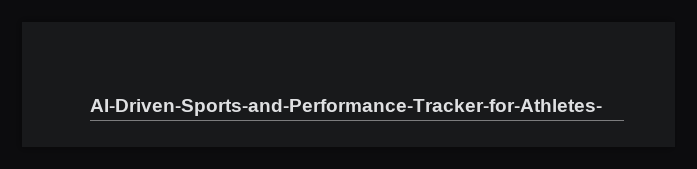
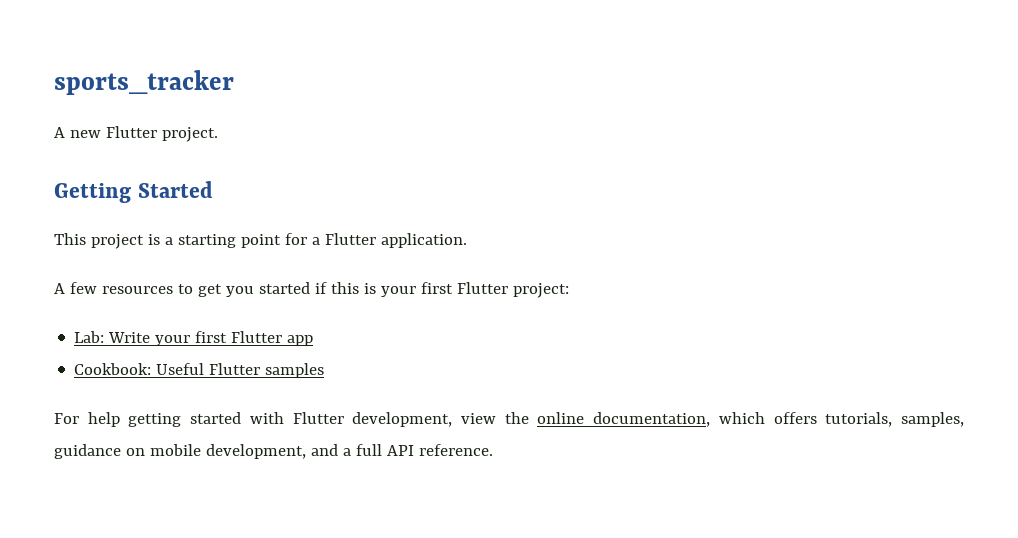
[90,99,602,116] AI-Driven-Sports-and-Performance-Tracker-for-Athletes- -> [54,70,234,95] [54,126,218,142] [54,181,213,203] [54,233,467,249] [54,282,569,298] [74,331,314,346] [74,363,325,378] [54,412,964,427] [54,444,493,459] sports_tracker // A new Flutter project. // Getting Started // This project is a starting point for a Flutter application. // A few resources to get you started if this is your first Flutter project: // Lab: Write your first Flutter app // Cookbook: Useful Flutter samples // For help getting started with Flutter development, view the online documentation, which offers tutorials, samples, guidance on mobile development, and a full API reference.

